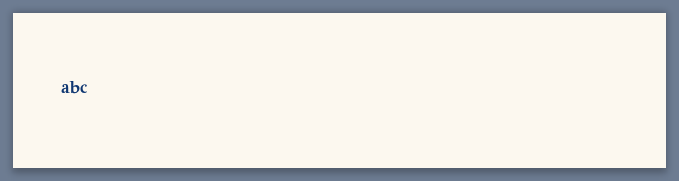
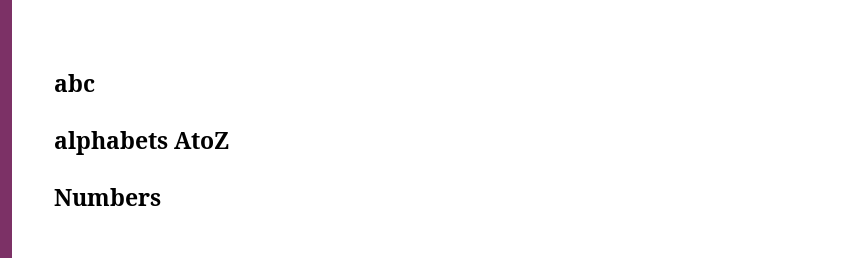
(88, 87) none -> [54,131,230,155] [54,188,161,206] // alphabets AtoZ // Numbers

